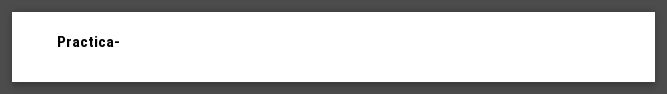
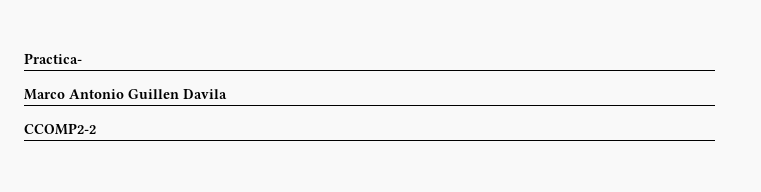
(120, 41) none -> [24,89,227,100] [24,123,96,135] // Marco Antonio Guillen Davila // CCOMP2-2

